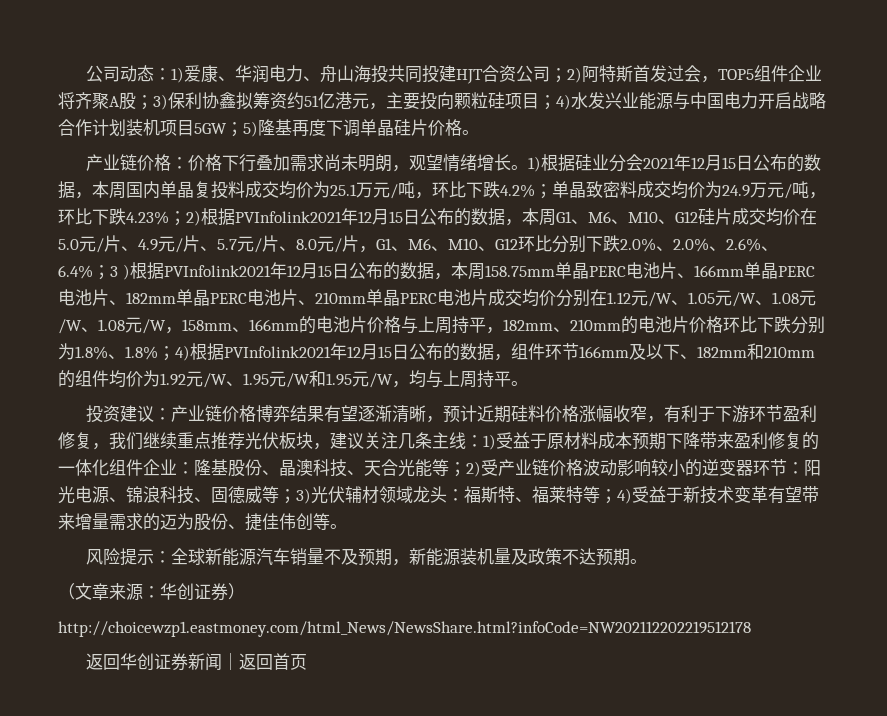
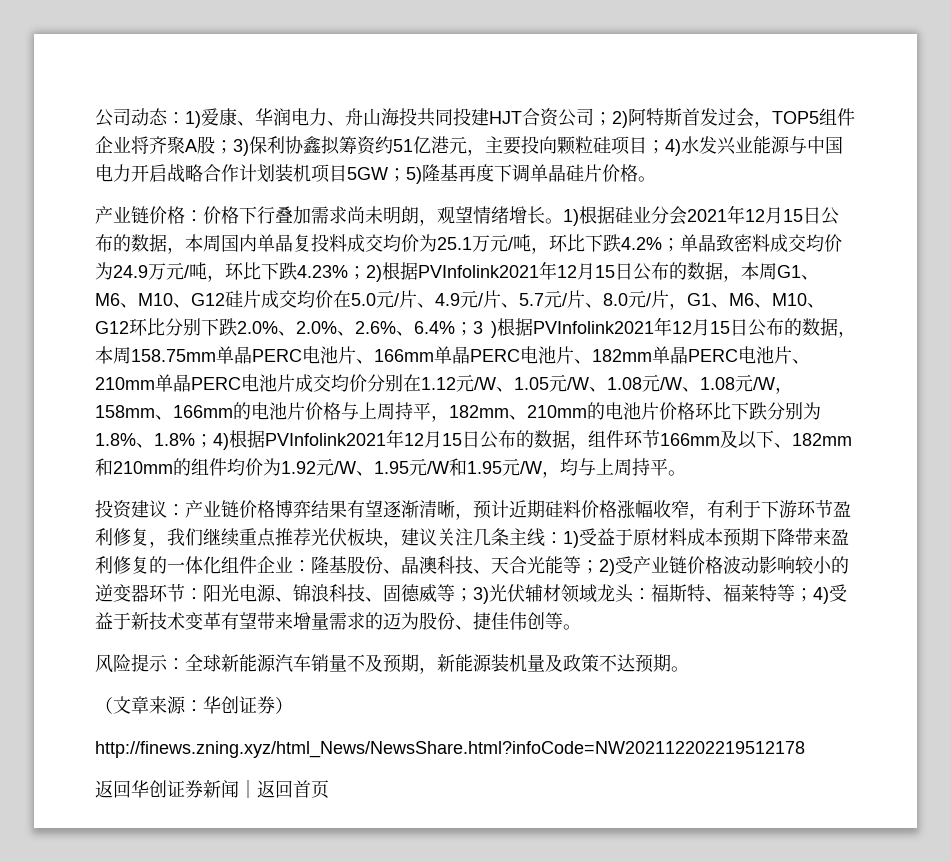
[58,621,751,637] http://choicewzp1.eastmoney.com/html_News/NewsShare.html?infoCode=NW202112202219512178 -> [95,741,805,758] http://finews.zning.xyz/html_News/NewsShare.html?infoCode=NW202112202219512178

